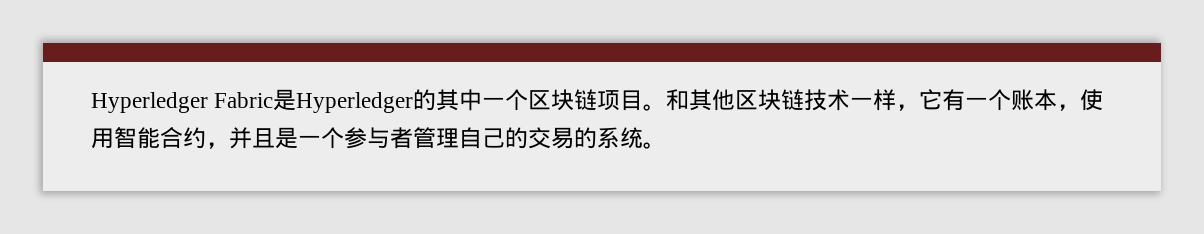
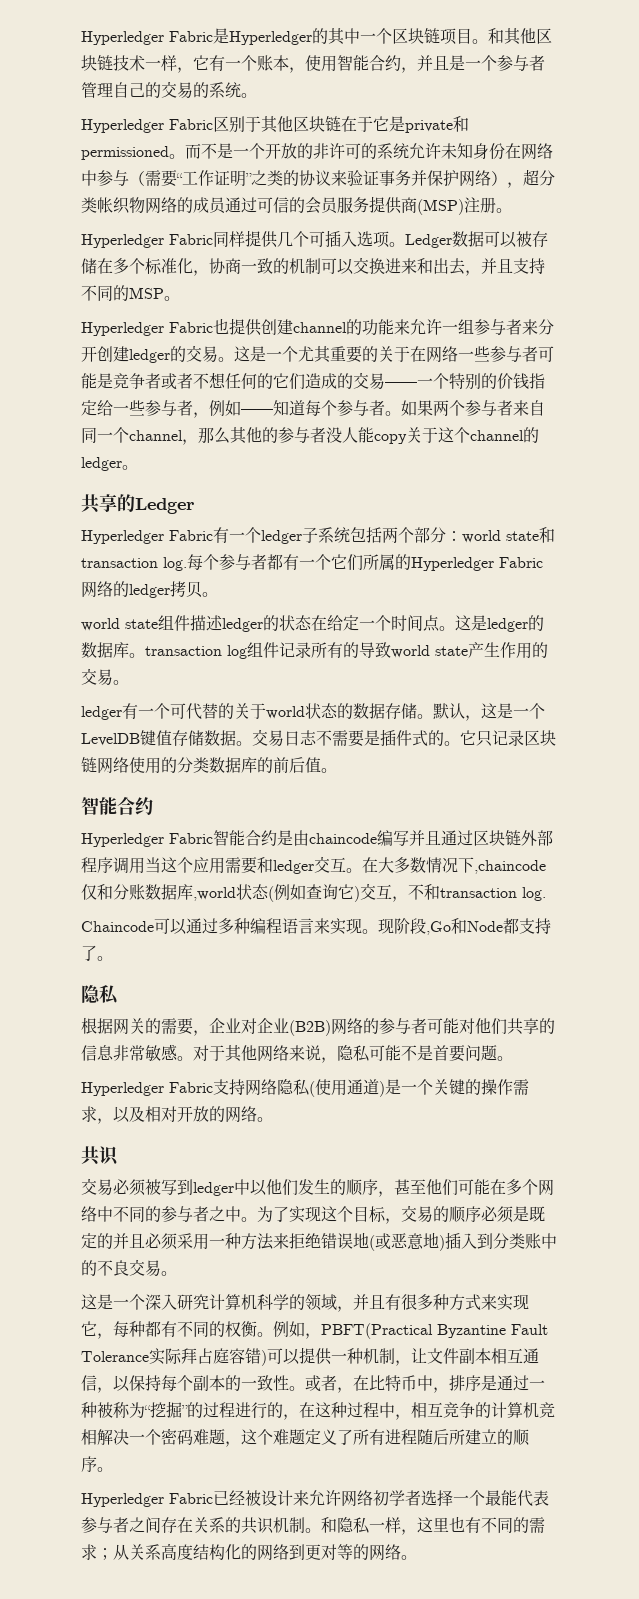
(666, 145) none -> [81,116,469,133] [81,143,553,160] [81,169,555,188] [81,196,512,215] [81,230,548,248] [81,257,545,276] [81,285,180,301] [81,318,554,336] [81,345,554,363] [81,372,545,390] [81,400,545,418] [81,427,539,445] [81,457,138,471] [81,494,195,514] [81,527,555,544] [81,554,543,571] [81,581,218,598] [81,615,544,632] [81,642,548,659] [81,668,129,686] [81,703,545,721] [81,729,556,747] [81,757,337,774] [81,797,153,815] [81,830,553,847] [81,856,546,874] [81,883,546,902] [81,918,551,935] [81,945,113,961] [81,985,119,1005] [81,1017,555,1036] [81,1044,513,1063] [81,1079,529,1097] [81,1106,273,1124] [81,1146,119,1166] [81,1178,554,1197] [81,1205,545,1224] [81,1232,557,1251] [81,1259,177,1277] [81,1294,529,1312] [81,1321,548,1339] [81,1347,539,1366] [81,1375,545,1393] [81,1401,555,1420] [81,1428,530,1447] [81,1456,113,1472] [81,1490,549,1507] [81,1516,545,1535] [81,1543,417,1561] // Hyperledger Fabric区别于其他区块链在于它是private和permissioned。而不是一个开放的非许可的系统允许未知身份在网络中参与（需要“工作证明”之类的协议来验证事务并保护网络），超分类帐织物网络的成员通过可信的会员服务提供商(MSP)注册。 // Hyperledger Fabric同样提供几个可插入选项。Ledger数据可以被存储在多个标准化，协商一致的机制可以交换进来和出去，并且支持不同的MSP。 // Hyperledger Fabric也提供创建channel的功能来允许一组参与者来分开创建ledger的交易。这是一个尤其重要的关于在网络一些参与者可能是竞争者或者不想任何的它们造成的交易——一个特别的价钱指定给一些参与者，例如——知道每个参与者。如果两个参与者来自同一个channel，那么其他的参与者没人能copy关于这个channel的ledger。 // 共享的Ledger // Hyperledger Fabric有一个ledger子系统包括两个部分：world state和transaction log.每个参与者都有一个它们所属的Hyperledger Fabric网络的ledger拷贝。 // world state组件描述ledger的状态在给定一个时间点。这是ledger的数据库。transaction log组件记录所有的导致world state产生作用的交易。 // ledger有一个可代替的关于world状态的数据存储。默认，这是一个LevelDB键值存储数据。交易日志不需要是插件式的。它只记录区块链网络使用的分类数据库的前后值。 // 智能合约 // Hyperledger Fabric智能合约是由chaincode编写并且通过区块链外部程序调用当这个应用需要和ledger交互。在大多数情况下,chaincode仅和分账数据库,world状态(例如查询它)交互，不和transaction log. // Chaincode可以通过多种编程语言来实现。现阶段,Go和Node都支持了。 // 隐私 // 根据网关的需要，企业对企业(B2B)网络的参与者可能对他们共享的信息非常敏感。对于其他网络来说，隐私可能不是首要问题。 // Hyperledger Fabric支持网络隐私(使用通道)是一个关键的操作需求，以及相对开放的网络。 // 共识 // 交易必须被写到ledger中以他们发生的顺序，甚至他们可能在多个网络中不同的参与者之中。为了实现这个目标，交易的顺序必须是既定的并且必须采用一种方法来拒绝错误地(或恶意地)插入到分类账中的不良交易。 // 这是一个深入研究计算机科学的领域，并且有很多种方式来实现它，每种都有不同的权衡。例如，PBFT(Practical Byzantine Fault Tolerance实际拜占庭容错)可以提供一种机制，让文件副本相互通信，以保持每个副本的一致性。或者，在比特币中，排序是通过一种被称为“挖掘”的过程进行的，在这种过程中，相互竞争的计算机竞相解决一个密码难题，这个难题定义了所有进程随后所建立的顺序。 // Hyperledger Fabric已经被设计来允许网络初学者选择一个最能代表参与者之间存在关系的共识机制。和隐私一样，这里也有不同的需求；从关系高度结构化的网络到更对等的网络。

